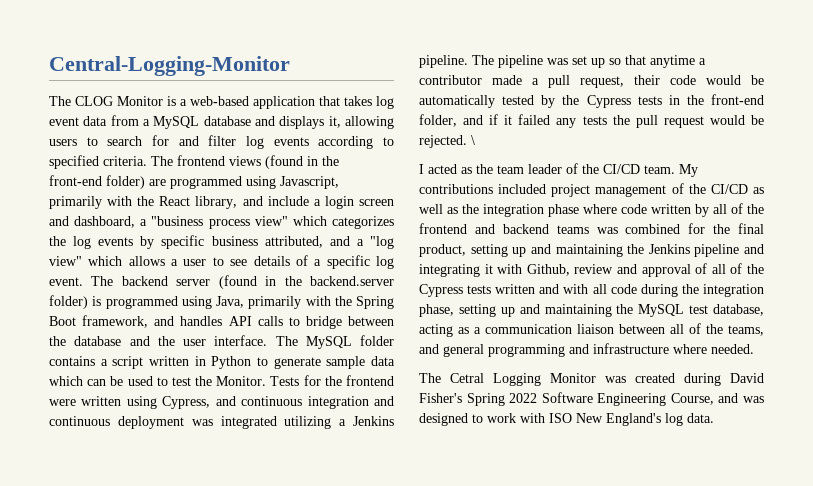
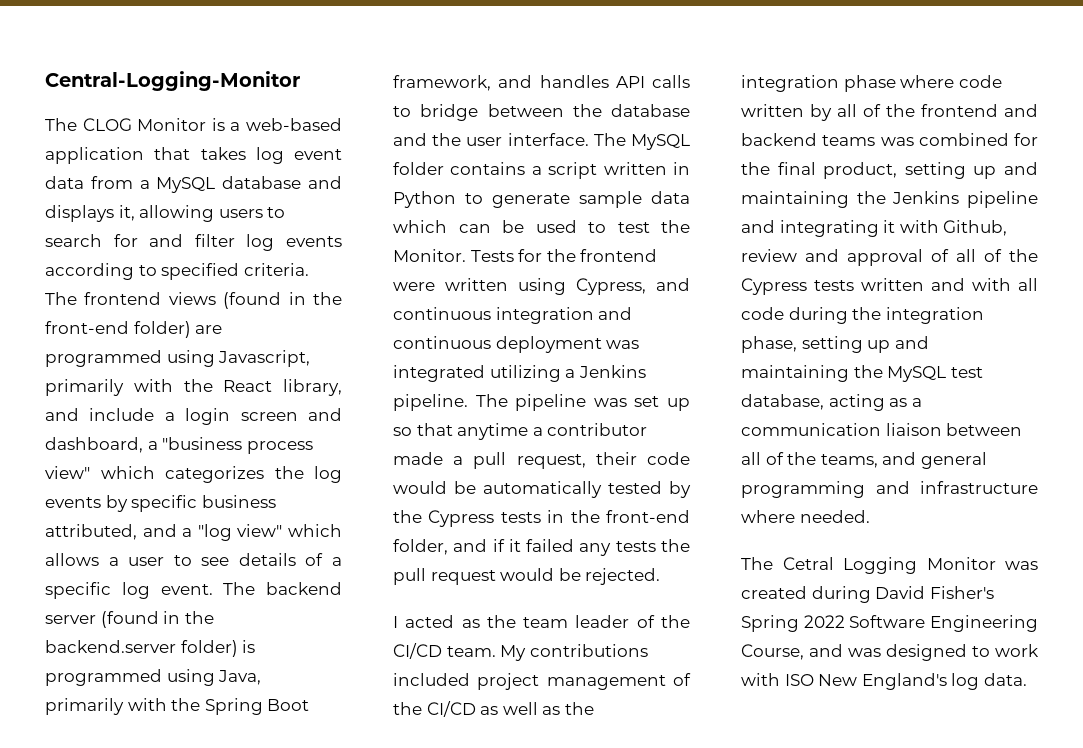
[471,135,475,145] \ -> (661, 576) none

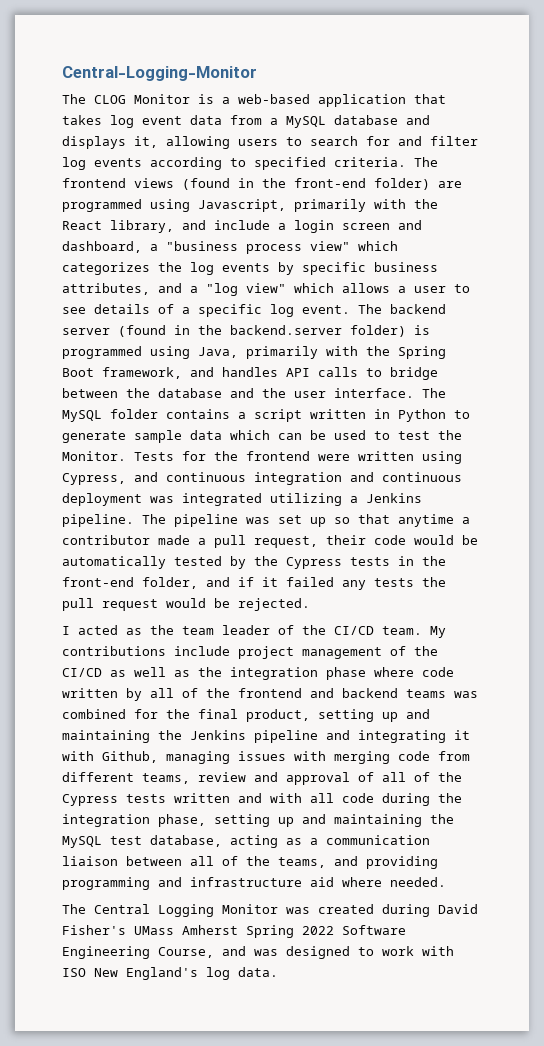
[45,524,137,540] attributed, -> [62,283,150,295] attributes,
[393,673,470,686] included -> [174,646,230,656] include
(1008, 228) none -> [166,751,470,764] [62,772,190,784] managing issues with merging code from different teams,
[920,452,987,469] general -> [366,856,438,869] providing
(1038, 487) none -> [310,877,334,887] aid
[782,557,834,570] Cetral -> [94,904,150,914] Central
(994, 592) none -> [134,925,238,935] UMass Amherst

